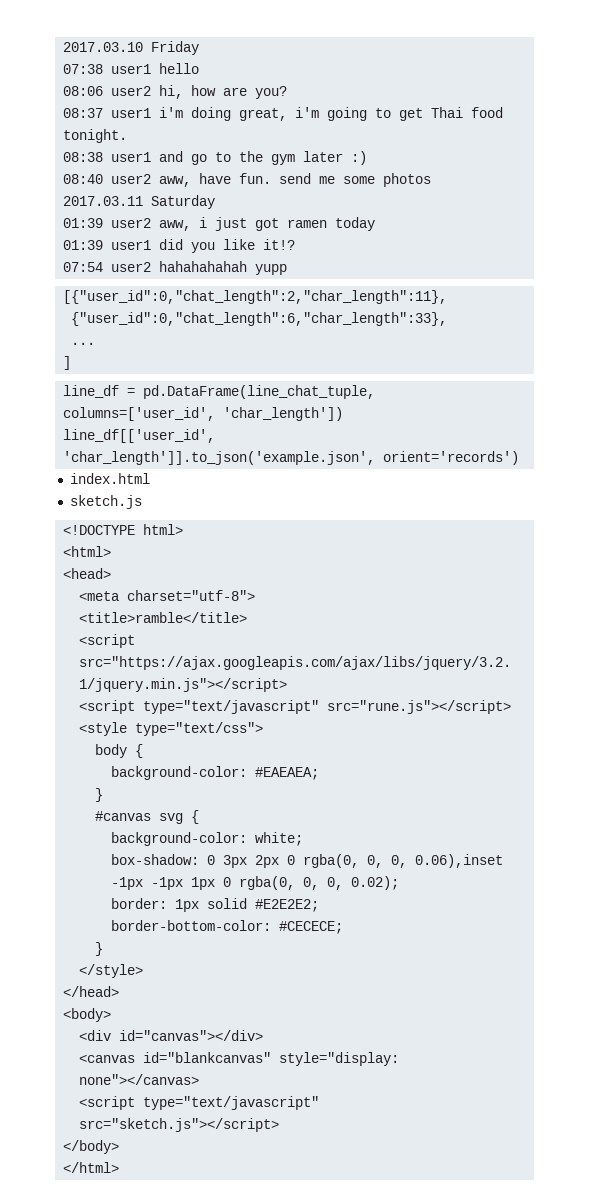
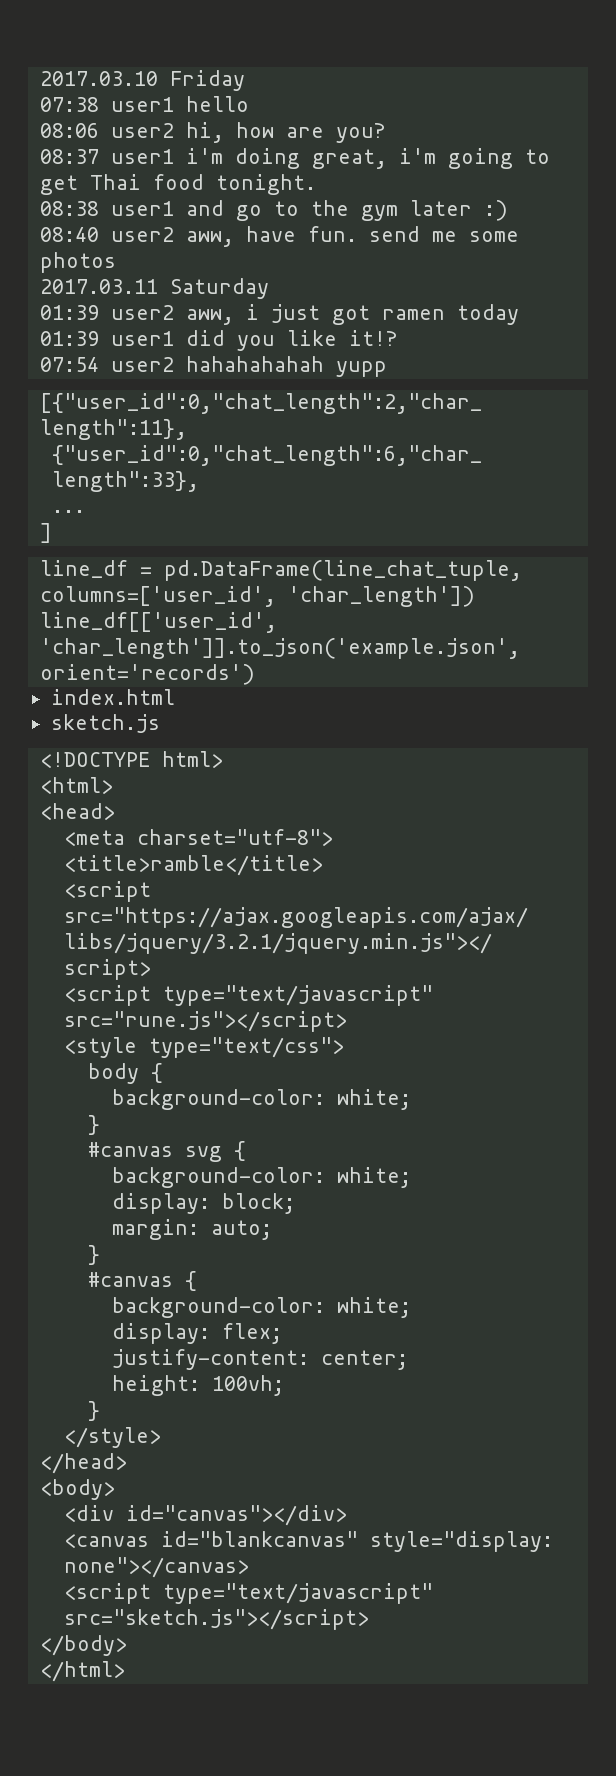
[255,767,320,780] #EAEAEA; -> [337,1089,412,1110] white;
[111,854,504,868] [111,876,400,890] [111,898,320,912] [111,920,344,934] box-shadow: 0 3px 2px 0 rgba(0, 0, 0, 0.06),inset -1px -1px 1px 0 rgba(0, 0, 0, 0.02); // border: 1px solid #E2E2E2; // border-bottom-color: #CECECE; -> [112,1193,296,1214] [112,1219,273,1240] [88,1245,101,1265] [88,1271,198,1291] [112,1297,412,1318] [112,1323,283,1344] [112,1349,409,1370] [112,1375,285,1396] display: block; // margin: auto; // } // #canvas { // background-color: white; // display: flex; // justify-content: center; // height: 100vh;

